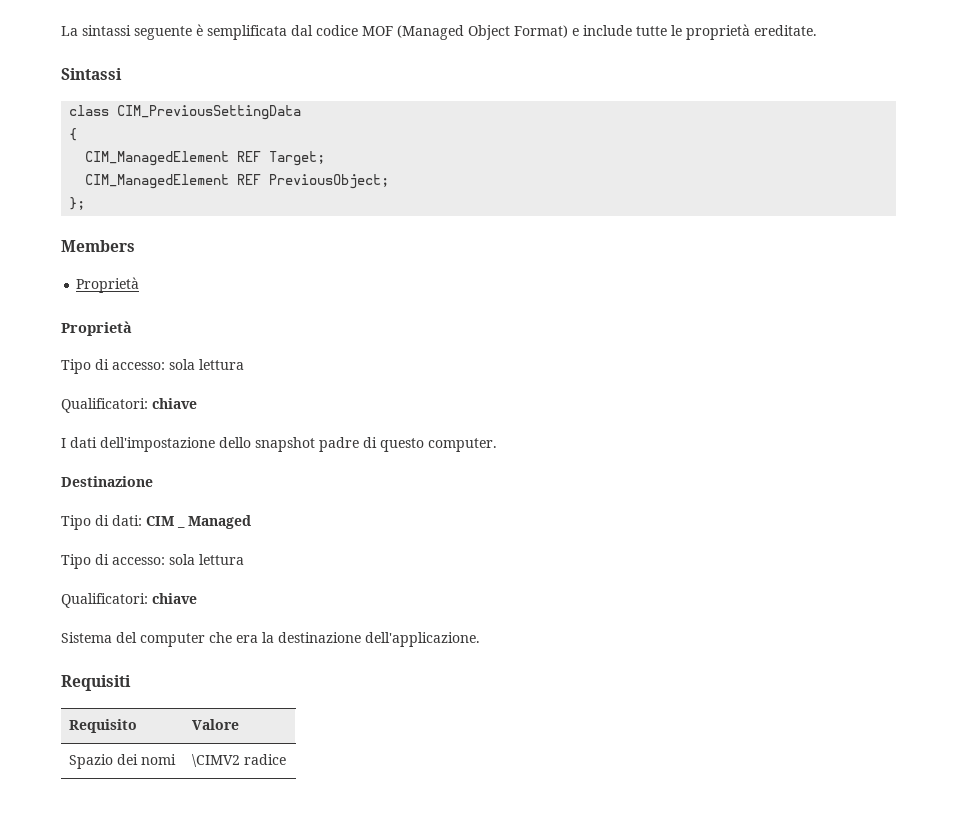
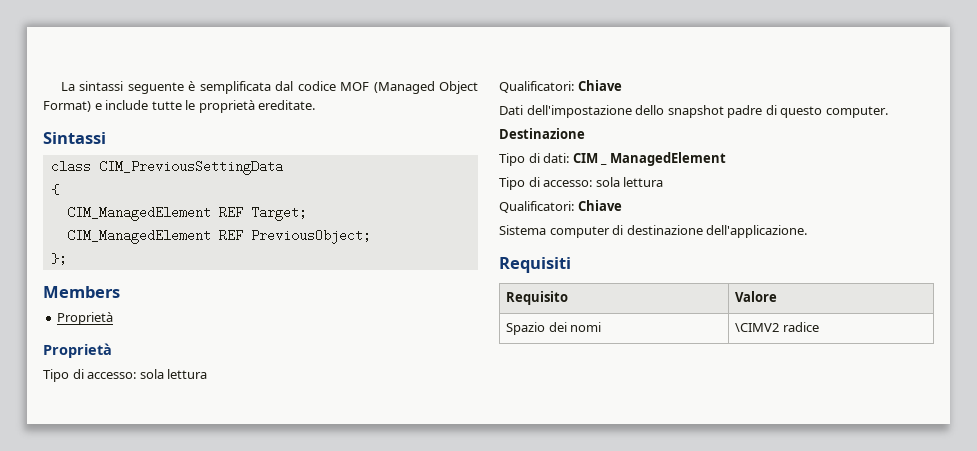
[152,398,197,409] [61,437,97,448] chiave // I dati -> [577,80,622,91] [499,105,523,115] Chiave // Dati
[188,515,251,529] [61,554,244,569] [61,593,197,608] Managed // Tipo di accesso: sola lettura // Qualificatori: chiave -> [609,152,726,166] [499,177,664,190] [499,200,622,213] ManagedElement // Tipo di accesso: sola lettura // Qualificatori: Chiave
[116,632,274,647] del computer che era la -> [549,225,624,238] computer di

